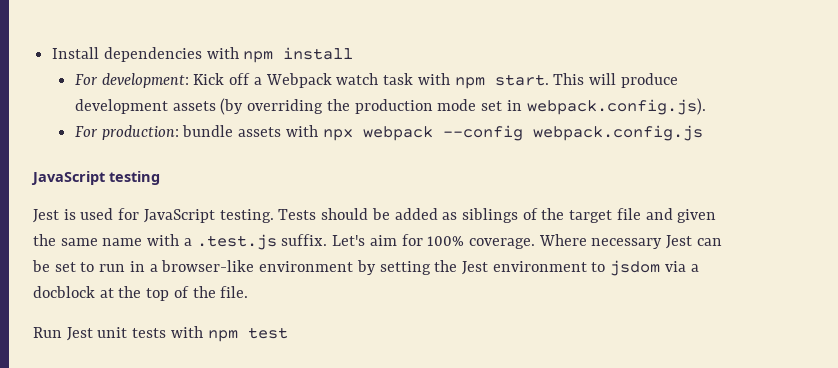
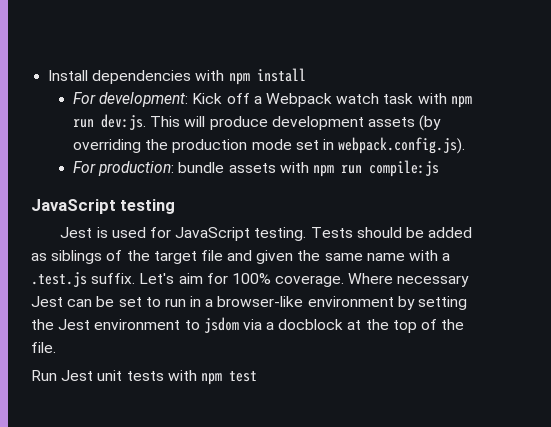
[494,74,549,86] start. -> [73,114,147,130] run dev:js.
[322,125,703,141] npx webpack --config webpack.config.js -> [313,160,440,177] npm run compile:js

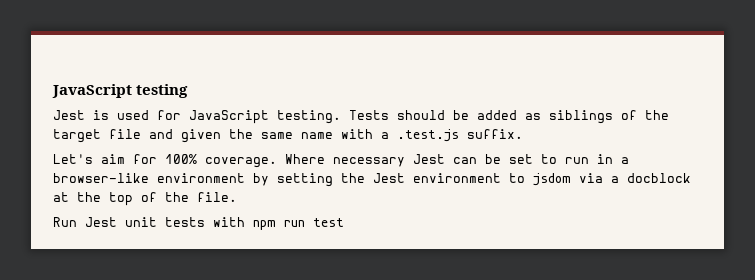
[48,68,306,85] [73,92,472,108] [73,114,442,131] [73,137,466,154] [73,160,440,177] Install dependencies with npm install // For development: Kick off a Webpack watch task with npm run dev:js. This will produce development assets (by overriding the production mode set in webpack.config.js). // For production: bundle assets with npm run compile:js // -> (52, 91) none
(136, 278) none -> (523, 134) //
(222, 379) none -> [284,220,305,227] run

